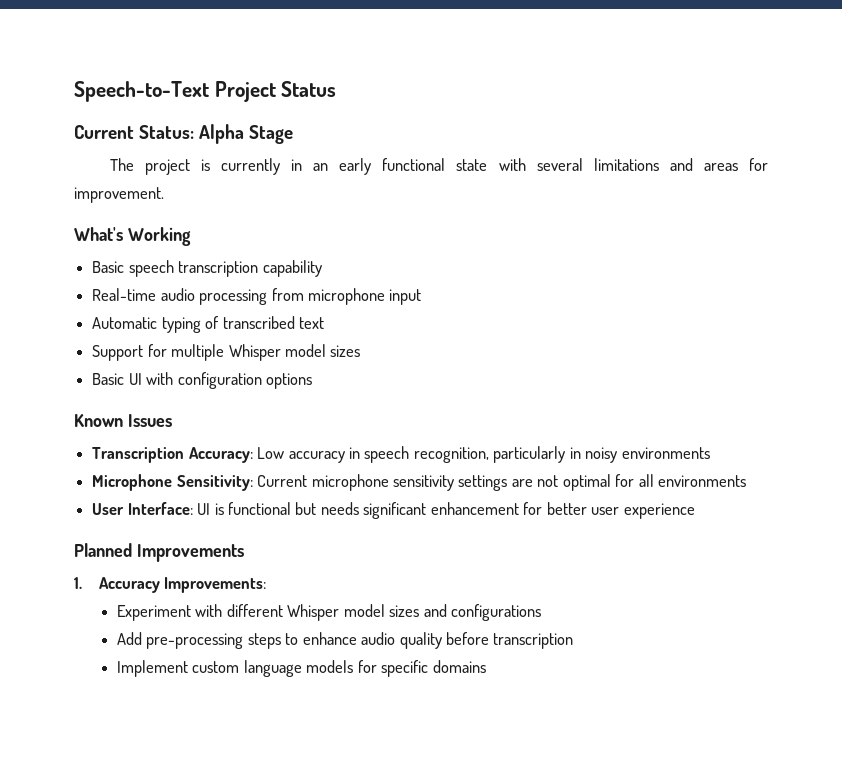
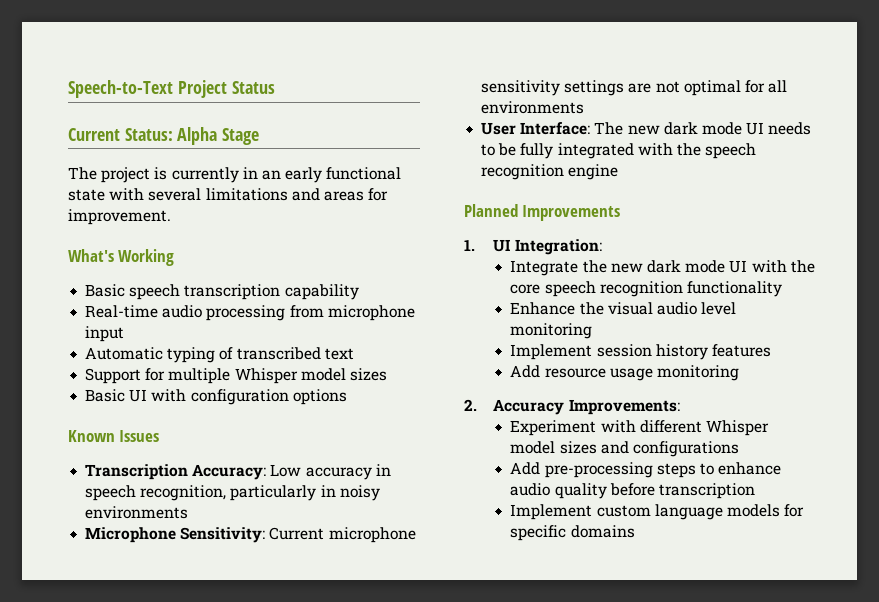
[197,502,695,519] [74,543,244,562] [74,577,82,589] UI is functional but needs significant enhancement for better user experience // Planned Improvements // 1. -> [594,122,812,135] [481,143,757,159] [481,164,619,180] [464,204,621,221] [464,239,602,255] [510,260,815,276] [510,281,782,297] [510,302,737,315] [510,323,593,339] [510,344,771,360] [510,365,739,381] [464,399,477,411] The new dark mode UI needs to be fully integrated with the speech recognition engine // Planned Improvements // 1. UI Integration: // Integrate the new dark mode UI with the core speech recognition functionality // Enhance the visual audio level monitoring // Implement session history features // Add resource usage monitoring // 2.

